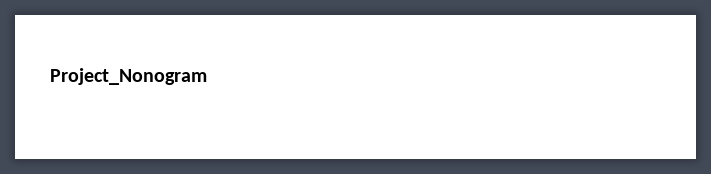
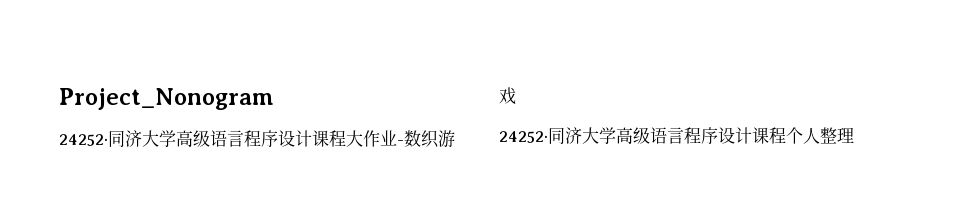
(207, 76) none -> [59,130,455,148] [499,87,516,105] [499,127,854,144] // 24252·同济大学高级语言程序设计课程大作业-数织游戏 // 24252·同济大学高级语言程序设计课程个人整理

